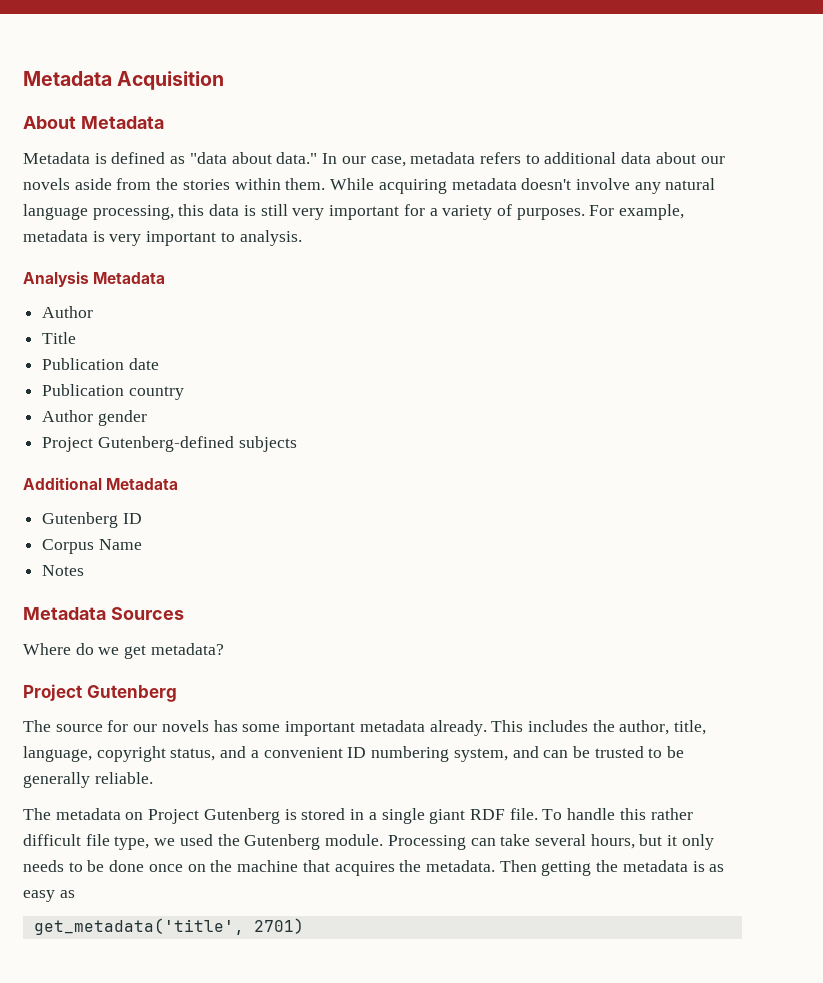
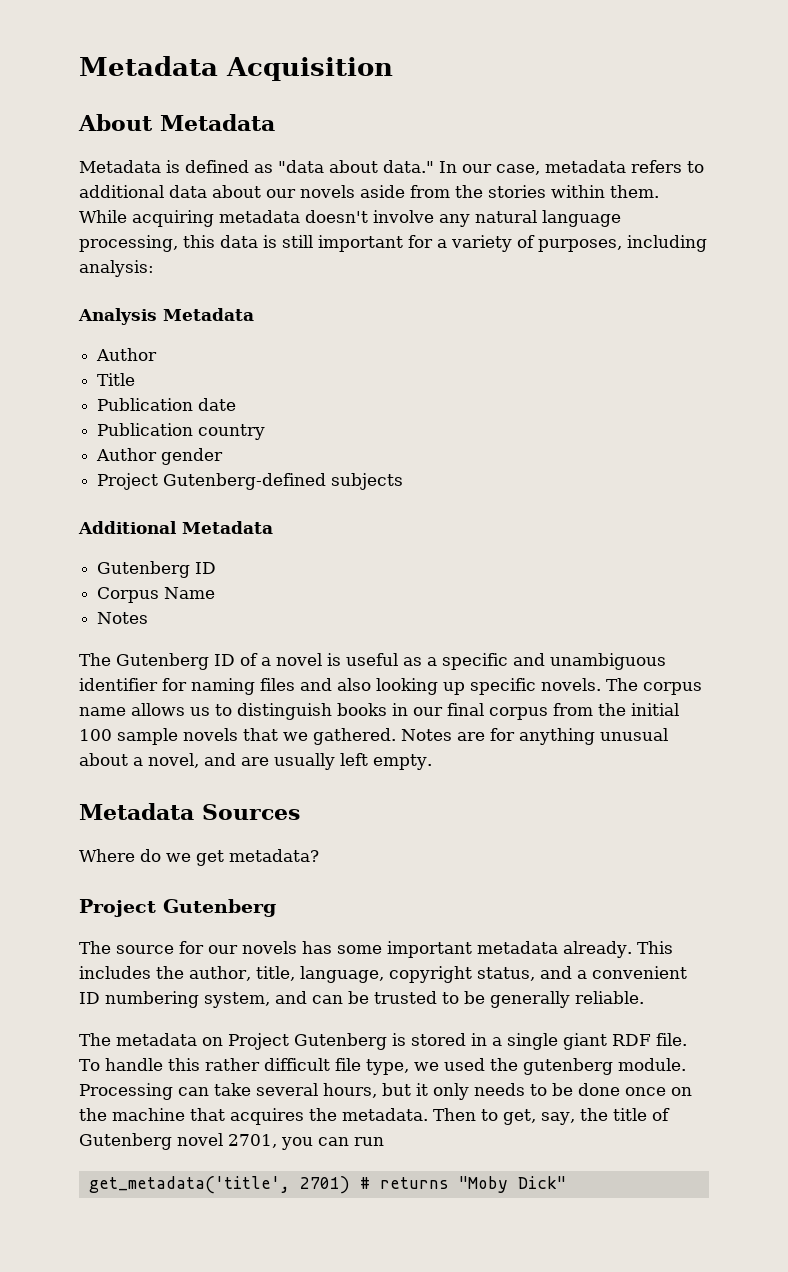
[292,208,325,220] very -> (313, 241) none
[516,204,685,220] [23,230,302,246] purposes. For example, metadata is very important to analysis. -> [538,235,707,252] [79,260,154,277] purposes, including analysis:
(85, 570) none -> [79,653,666,670] [79,678,702,695] [79,703,679,720] [79,728,668,745] [79,753,432,770] // The Gutenberg ID of a novel is useful as a specific and unambiguous identifier for naming files and also looking up specific novels. The corpus name allows us to distinguish books in our final corpus from the initial 100 sample novels that we gathered. Notes are for anything unusual about a novel, and are usually left empty.
[244,834,321,850] Gutenberg -> [522,1058,613,1075] gutenberg
[541,860,725,876] [23,890,75,902] [33,918,304,935] getting the metadata is as easy as // get_metadata('title', 2701) -> [481,1108,670,1125] [79,1133,384,1150] [88,1176,566,1194] to get, say, the title of Gutenberg novel 2701, you can run // get_metadata('title', 2701) # returns "Moby Dick"

